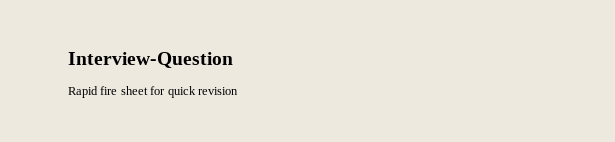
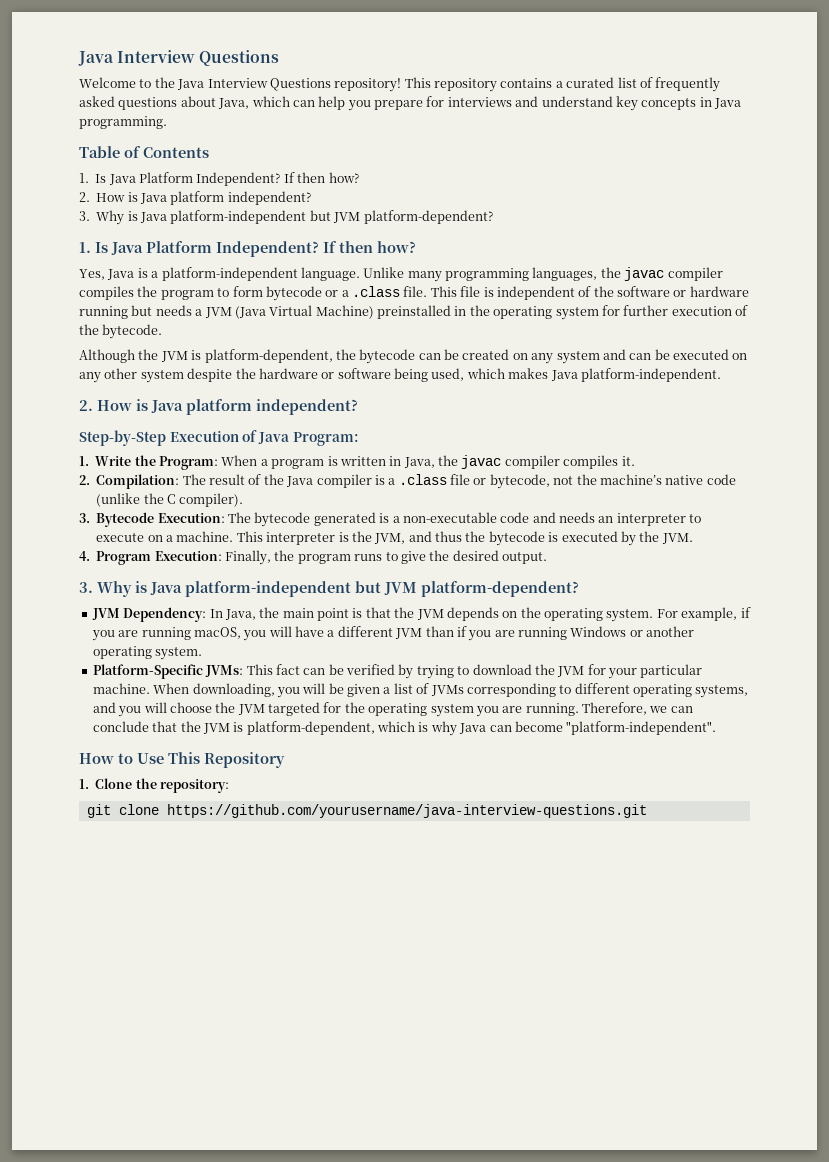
[68,52,233,68] [68,86,238,98] Interview-Question // Rapid fire sheet for quick revision -> [78,50,280,66] [79,77,721,92] [79,96,741,111] [79,116,167,129] [79,146,209,158] [79,172,359,186] [79,191,311,205] [79,210,493,225] [79,241,416,257] [79,267,723,282] [79,286,749,301] [79,305,748,320] [79,324,163,339] [79,349,748,364] [79,368,721,383] [79,399,358,415] [79,430,359,446] [79,455,635,470] [79,474,736,489] [96,493,244,507] [79,512,702,527] [96,531,693,546] [79,550,547,565] [79,581,579,597] [91,607,751,622] [91,626,695,641] [92,646,203,660] [92,664,703,679] [92,683,749,698] [92,702,693,717] [92,721,717,736] [79,752,285,768] [79,778,229,793] [86,804,647,818] Java Interview Questions // Welcome to the Java Interview Questions repository! This repository contains a curated list of frequently asked questions about Java, which can help you prepare for interviews and understand key concepts in Java programming. // Table of Contents // 1. Is Java Platform Independent? If then how? // 2. How is Java platform independent? // 3. Why is Java platform-independent but JVM platform-dependent? // 1. Is Java Platform Independent? If then how? // Yes, Java is a platform-independent language. Unlike many programming languages, the javac compiler compiles the program to form bytecode or a .class file. This file is independent of the software or hardware running but needs a JVM (Java Virtual Machine) preinstalled in the operating system for further execution of the bytecode. // Although the JVM is platform-dependent, the bytecode can be created on any system and can be executed on any other system despite the hardware or software being used, which makes Java platform-independent. // 2. How is Java platform independent? // Step-by-Step Execution of Java Program: // 1. Write the Program: When a program is written in Java, the javac compiler compiles it. // 2. Compilation: The result of the Java compiler is a .class file or bytecode, not the machine’s native code (unlike the C compiler). // 3. Bytecode Execution: The bytecode generated is a non-executable code and needs an interpreter to execute on a machine. This interpreter is the JVM, and thus the bytecode is executed by the JVM. // 4. Program Execution: Finally, the program runs to give the desired output. // 3. Why is Java platform-independent but JVM platform-dependent? // JVM Dependency: In Java, the main point is that the JVM depends on the operating system. For example, if you are running macOS, you will have a different JVM than if you are running Windows or another operating system. // Platform-Specific JVMs: This fact can be verified by trying to download the JVM for your particular machine. When downloading, you will be given a list of JVMs corresponding to different operating systems, and you will choose the JVM targeted for the operating system you are running. Therefore, we can conclude that the JVM is platform-dependent, which is why Java can become "platform-independent". // How to Use This Repository // 1. Clone the repository: // git clone https://github.com/yourusername/java-interview-questions.git

